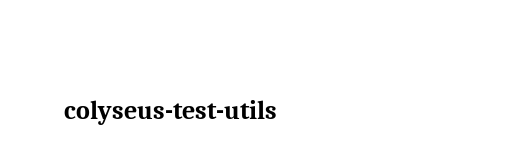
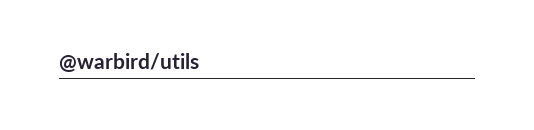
[64,100,277,125] colyseus-test-utils -> [59,53,199,72] @warbird/utils

